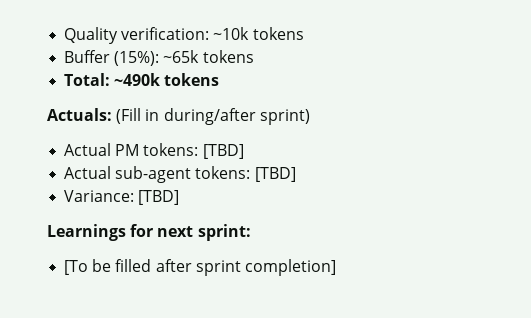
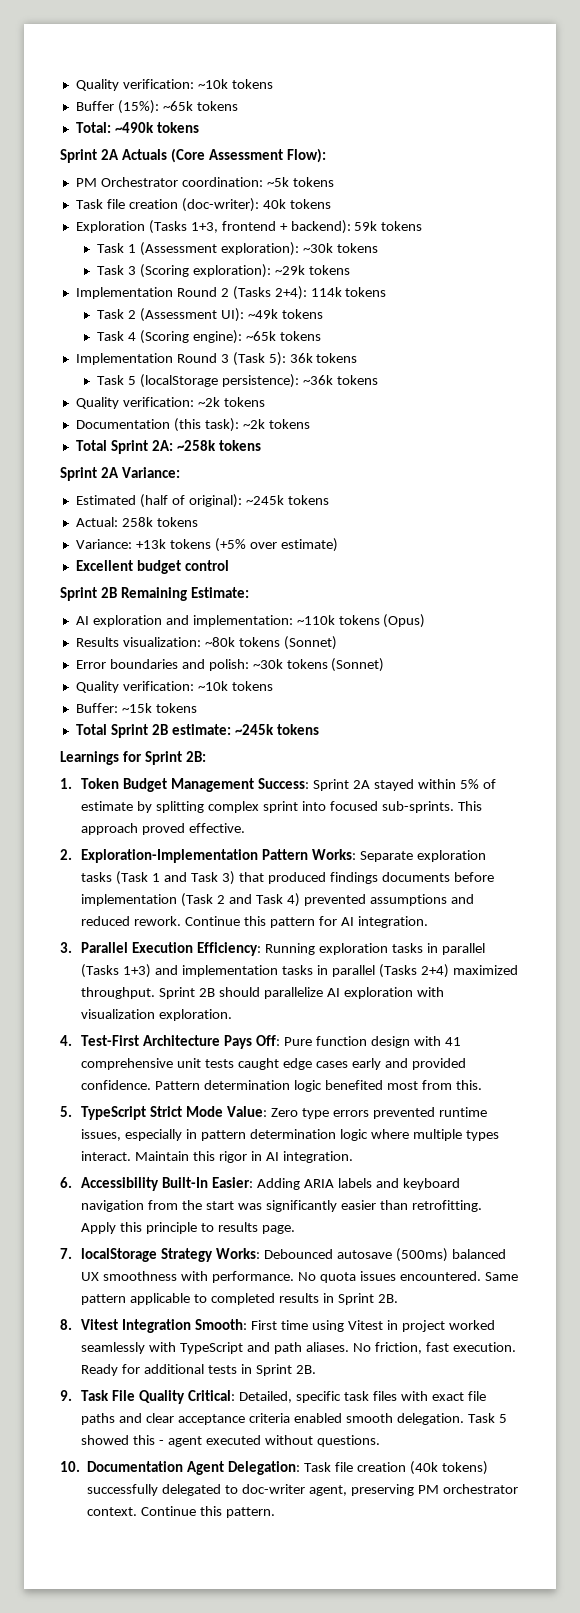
[47,108,310,125] [64,143,244,159] [64,166,296,183] [64,190,180,205] [47,224,251,241] [64,259,336,276] Actuals: (Fill in during/after sprint) // Actual PM tokens: [TBD] // Actual sub-agent tokens: [TBD] // Variance: [TBD] // Learnings for next sprint: // [To be filled after sprint completion] -> [60,148,326,163] [75,177,334,187] [75,198,331,212] [75,220,423,234] [97,242,378,256] [97,264,350,278] [75,286,387,300] [97,308,323,322] [97,330,321,344] [75,352,358,366] [97,374,378,388] [75,397,265,409] [75,418,310,432] [75,440,261,454] [60,467,180,481] [75,494,329,508] [75,517,198,527] [75,538,338,552] [75,560,229,574] [60,587,249,601] [75,614,426,628] [75,636,337,650] [75,658,385,672] [75,681,273,693] [75,703,197,713] [75,724,319,738] [60,751,206,765] [60,778,496,792] [81,801,482,813] [81,823,246,835] [60,849,487,863] [81,871,494,885] [81,893,474,907] [81,916,428,928] [60,942,485,956] [81,964,518,978] [81,987,444,999] [81,1009,233,1021] [60,1035,461,1049] [81,1058,466,1070] [81,1080,482,1092] [60,1106,487,1120] [81,1129,499,1141] [81,1151,353,1163] [60,1177,460,1191] [81,1200,482,1212] [81,1222,296,1234] [60,1248,506,1262] [81,1271,518,1283] [81,1293,398,1305] [60,1319,495,1333] [81,1342,516,1354] [81,1364,316,1376] [60,1390,486,1404] [81,1413,507,1425] [81,1435,380,1447] [60,1461,488,1475] [87,1484,518,1496] [87,1506,275,1518] Sprint 2A Actuals (Core Assessment Flow): // PM Orchestrator coordination: ~5k tokens // Task file creation (doc-writer): 40k tokens // Exploration (Tasks 1+3, frontend + backend): 59k tokens // Task 1 (Assessment exploration): ~30k tokens // Task 3 (Scoring exploration): ~29k tokens // Implementation Round 2 (Tasks 2+4): 114k tokens // Task 2 (Assessment UI): ~49k tokens // Task 4 (Scoring engine): ~65k tokens // Implementation Round 3 (Task 5): 36k tokens // Task 5 (localStorage persistence): ~36k tokens // Quality verification: ~2k tokens // Documentation (this task): ~2k tokens // Total Sprint 2A: ~258k tokens // Sprint 2A Variance: // Estimated (half of original): ~245k tokens // Actual: 258k tokens // Variance: +13k tokens (+5% over estimate) // Excellent budget control // Sprint 2B Remaining Estimate: // AI exploration and implementation: ~110k tokens (Opus) // Results visualization: ~80k tokens (Sonnet) // Error boundaries and polish: ~30k tokens (Sonnet) // Quality verification: ~10k tokens // Buffer: ~15k tokens // Total Sprint 2B estimate: ~245k tokens // Learnings for Sprint 2B: // 1. Token Budget Management Success: Sprint 2A stayed within 5% of estimate by splitting complex sprint into focused sub-sprints. This approach proved effective. // 2. Exploration-Implementation Pattern Works: Separate exploration tasks (Task 1 and Task 3) that produced findings documents before implementation (Task 2 and Task 4) prevented assumptions and reduced rework. Continue this pattern for AI integration. // 3. Parallel Execution Efficiency: Running exploration tasks in parallel (Tasks 1+3) and implementation tasks in parallel (Tasks 2+4) maximized throughput. Sprint 2B should parallelize AI exploration with visualization exploration. // 4. Test-First Architecture Pays Off: Pure function design with 41 comprehensive unit tests caught edge cases early and provided confidence. Pattern determination logic benefited most from this. // 5. TypeScript Strict Mode Value: Zero type errors prevented runtime issues, especially in pattern determination logic where multiple types interact. Maintain this rigor in AI integration. // 6. Accessibility Built-In Easier: Adding ARIA labels and keyboard navigation from the start was significantly easier than retrofitting. Apply this principle to results page. // 7. localStorage Strategy Works: Debounced autosave (500ms) balanced UX smoothness with performance. No quota issues encountered. Same pattern applicable to completed results in Sprint 2B. // 8. Vitest Integration Smooth: First time using Vitest in project worked seamlessly with TypeScript and path aliases. No friction, fast execution. Ready for additional tests in Sprint 2B. // 9. Task File Quality Critical: Detailed, specific task files with exact file paths and clear acceptance criteria enabled smooth delegation. Task 5 showed this - agent executed without questions. // 10. Documentation Agent Delegation: Task file creation (40k tokens) successfully delegated to doc-writer agent, preserving PM orchestrator context. Continue this pattern.

